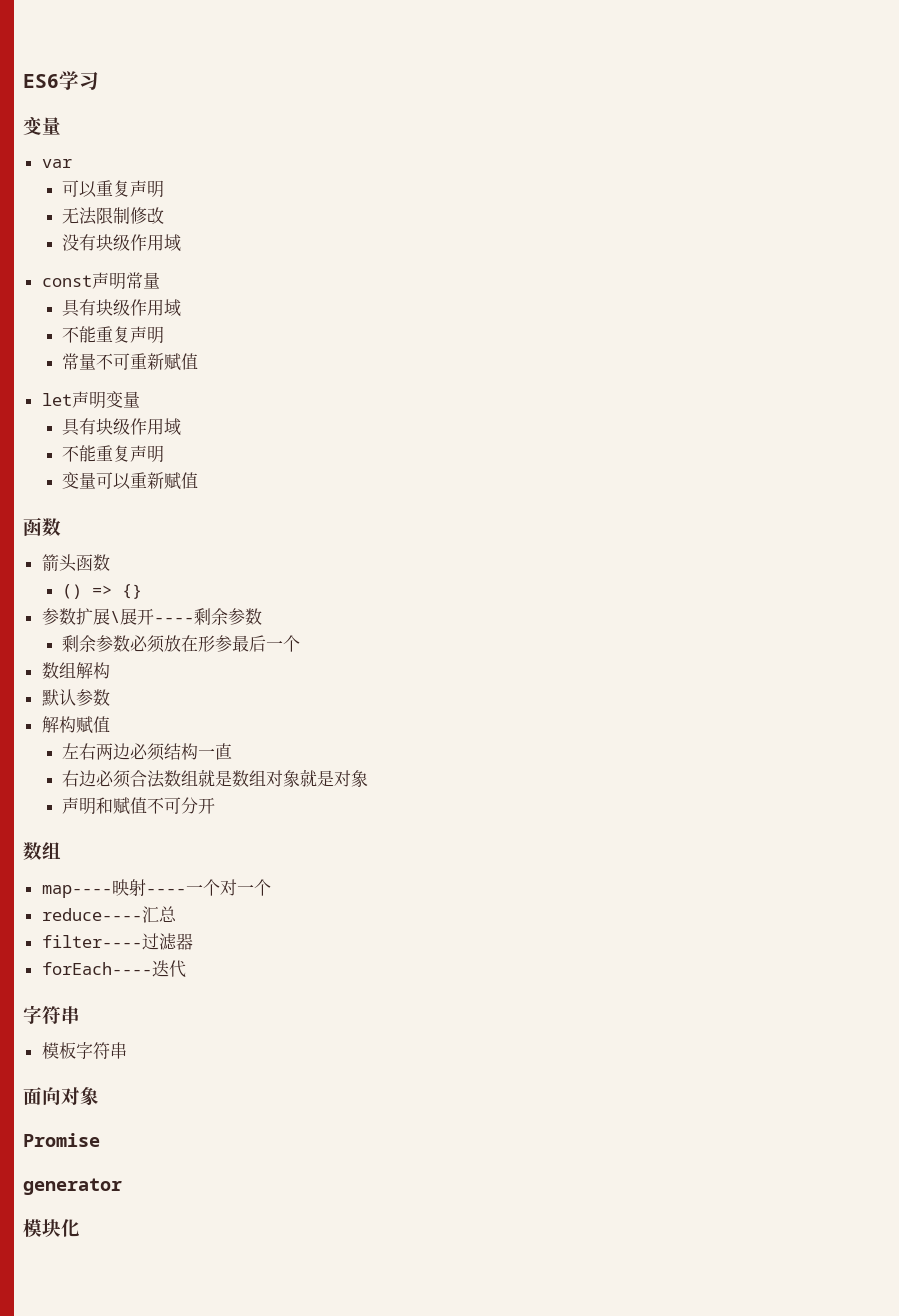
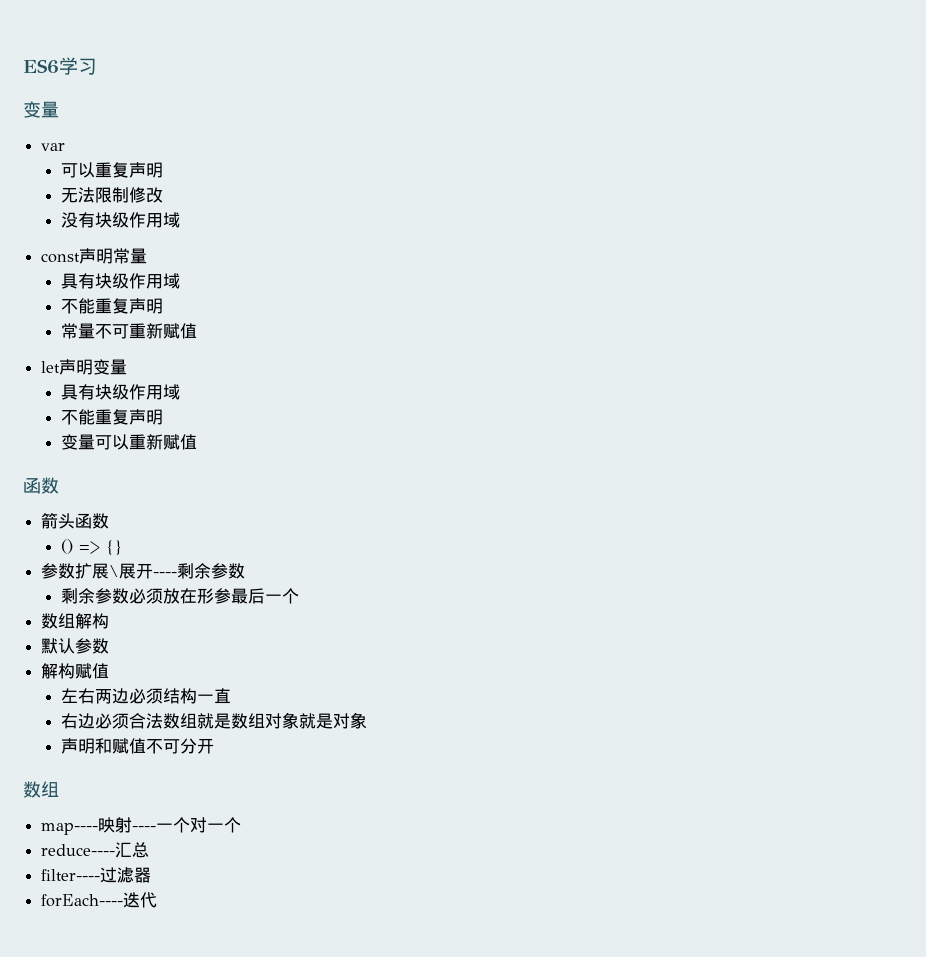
[23,1005,80,1024] [41,1042,127,1059] [23,1087,99,1105] [23,1133,100,1147] [23,1178,122,1195] [23,1219,80,1237] // 字符串 // 模板字符串 // 面向对象 // Promise // generator // 模块化 -> (158, 900) none

